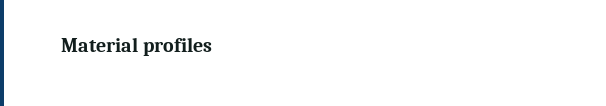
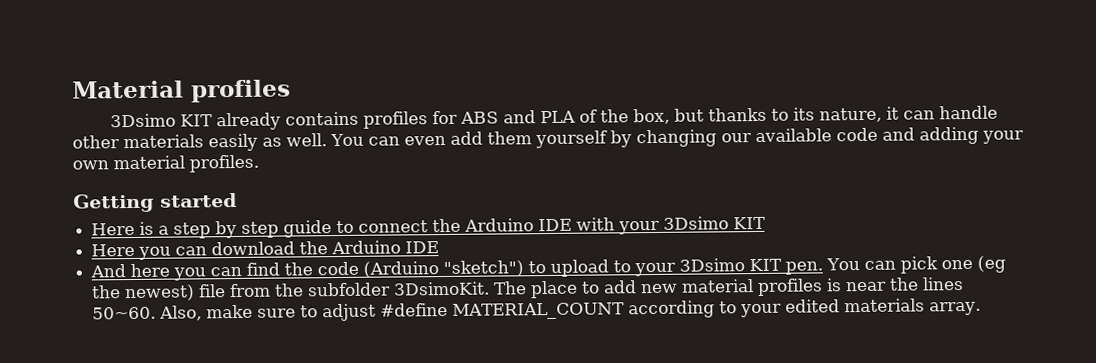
(213, 46) none -> [109,105,998,131] [72,126,1024,152] [72,154,259,173] [73,192,237,213] [91,216,767,239] [91,240,440,260] [90,255,1007,281] [91,277,965,302] [92,298,982,322] // 3Dsimo KIT already contains profiles for ABS and PLA of the box, but thanks to its nature, it can handle other materials easily as well. You can even add them yourself by changing our available code and adding your own material profiles. // Getting started // Here is a step by step guide to connect the Arduino IDE with your 3Dsimo KIT // Here you can download the Arduino IDE // And here you can find the code (Arduino "sketch") to upload to your 3Dsimo KIT pen. You can pick one (eg the newest) file from the subfolder 3DsimoKit. The place to add new material profiles is near the lines 50~60. Also, make sure to adjust #define MATERIAL_COUNT according to your edited materials array.

